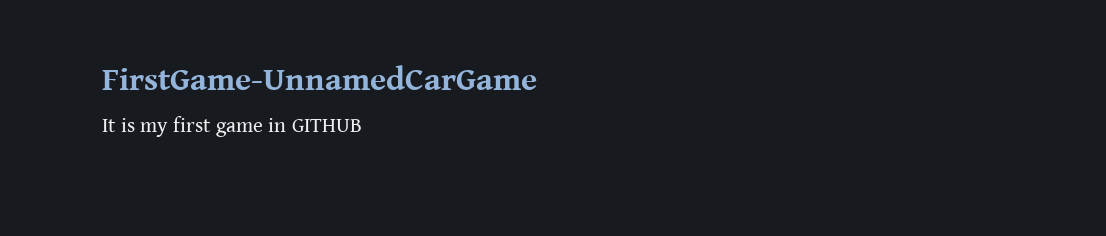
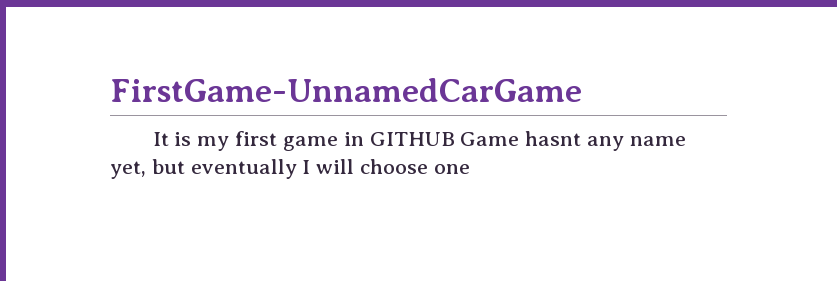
(363, 125) none -> [460,131,686,151] [110,159,470,179] Game hasnt any name yet, but eventually I will choose one

